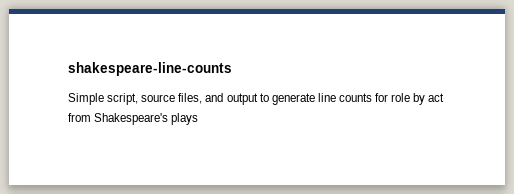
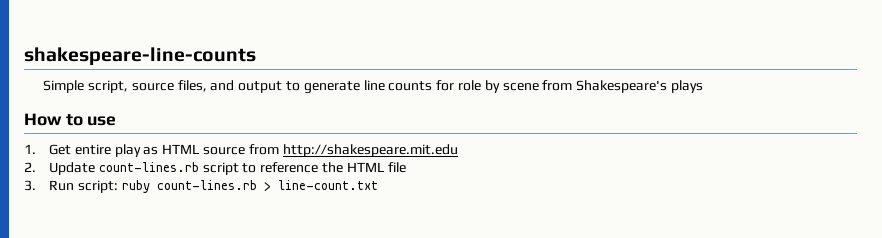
[428,93,445,102] act -> [502,83,539,91] scene
(199, 119) none -> [24,113,117,126] [24,144,458,157] [24,162,406,175] [24,180,378,193] // How to use // 1. Get entire play as HTML source from http://shakespeare.mit.edu // 2. Update count-lines.rb script to reference the HTML file // 3. Run script: ruby count-lines.rb > line-count.txt

